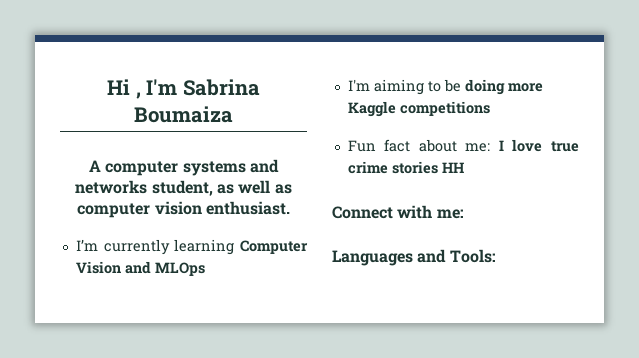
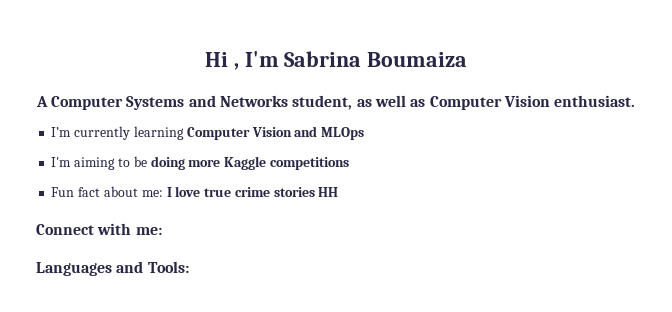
[105,159,279,176] [75,180,148,194] computer systems and networks -> [51,95,289,110] Computer Systems and Networks
[77,201,202,218] computer vision -> [429,95,550,110] Computer Vision

